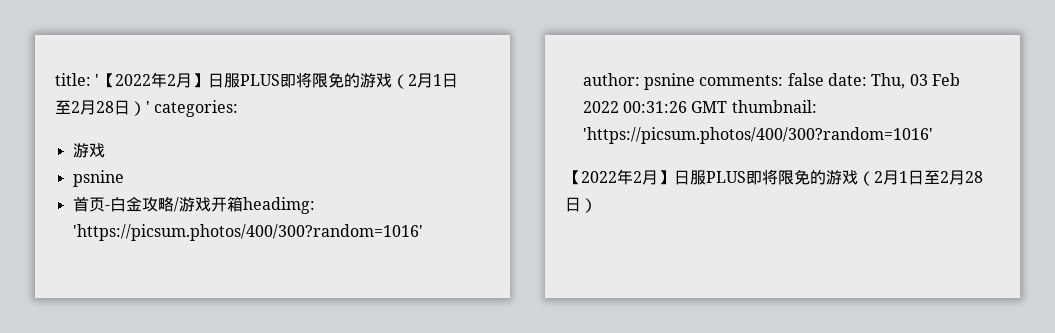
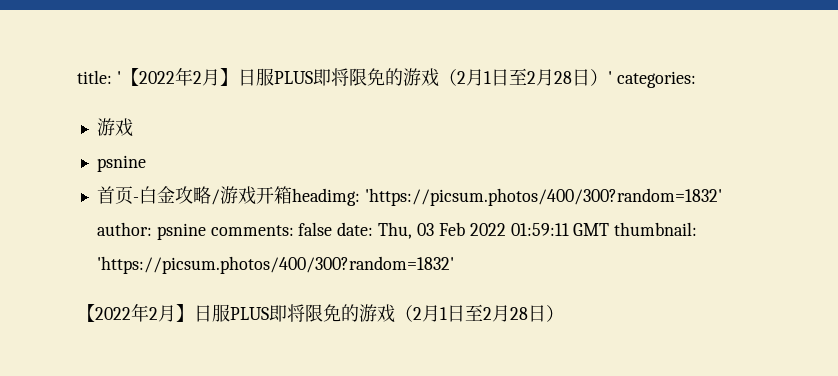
[72,224,423,241] 'https://picsum.photos/400/300?random=1016' -> [364,188,722,206] 'https://picsum.photos/400/300?random=1832'
[622,101,687,113] 00:31:26 -> [510,223,569,236] 01:59:11
[582,127,933,144] 'https://picsum.photos/400/300?random=1016' -> [96,256,454,274] 'https://picsum.photos/400/300?random=1832'

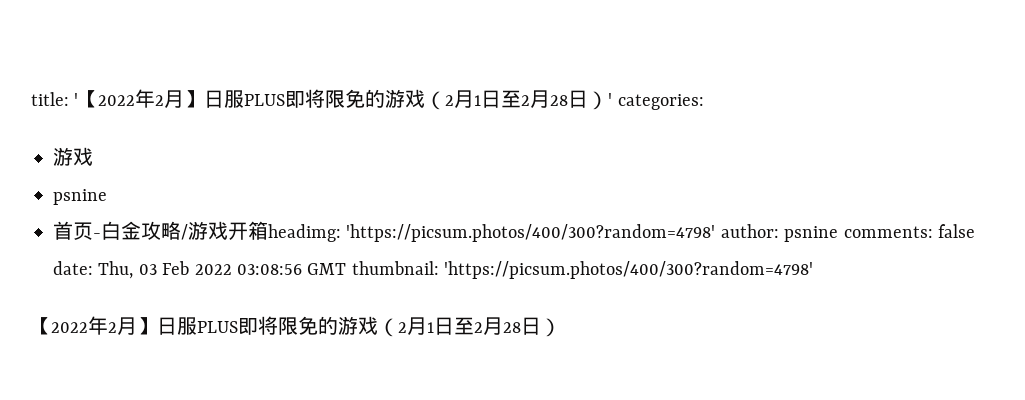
[364,188,722,206] 'https://picsum.photos/400/300?random=1832' -> [346,224,716,242] 'https://picsum.photos/400/300?random=4798'
[510,223,569,236] 01:59:11 -> [237,264,302,275] 03:08:56
[96,256,454,274] 'https://picsum.photos/400/300?random=1832' -> [444,261,814,279] 'https://picsum.photos/400/300?random=4798'

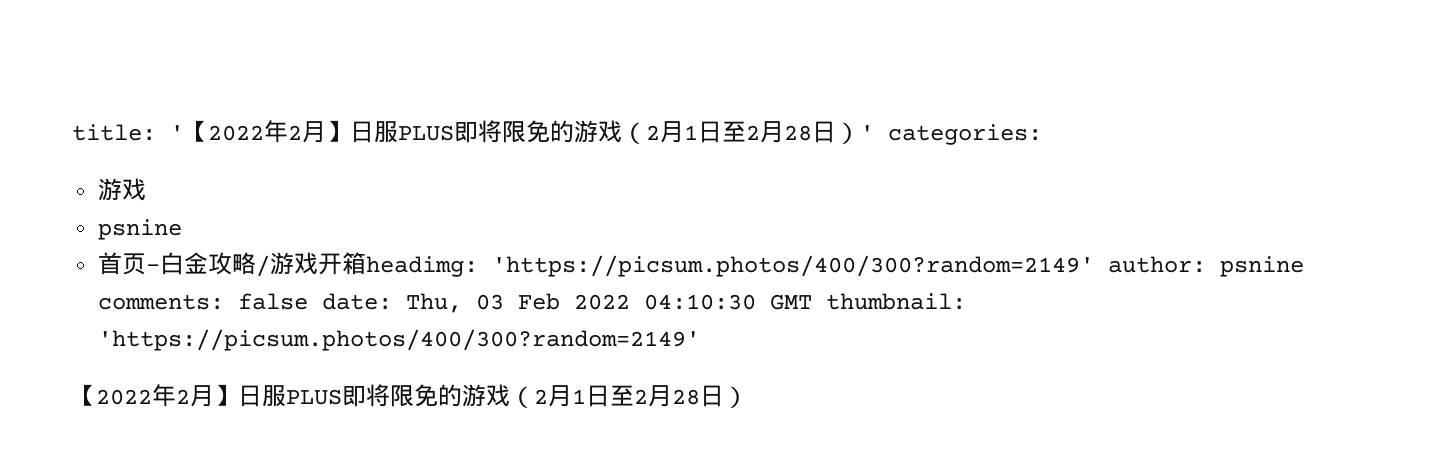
[346,224,716,242] 'https://picsum.photos/400/300?random=4798' -> [492,255,1095,277] 'https://picsum.photos/400/300?random=2149'
[237,264,302,275] 03:08:56 -> [644,294,757,310] 04:10:30
[444,261,814,279] 'https://picsum.photos/400/300?random=4798' -> [98,329,701,351] 'https://picsum.photos/400/300?random=2149'

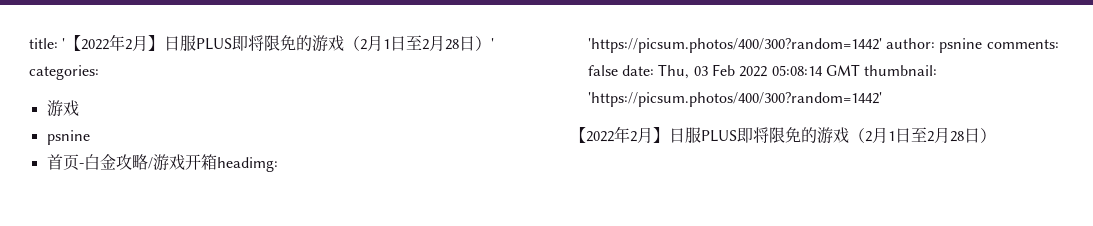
[492,255,1095,277] 'https://picsum.photos/400/300?random=2149' -> [587,38,882,53] 'https://picsum.photos/400/300?random=1442'
[644,294,757,310] 04:10:30 -> [771,65,823,76] 05:08:14
[98,329,701,351] 'https://picsum.photos/400/300?random=2149' -> [587,92,882,107] 'https://picsum.photos/400/300?random=1442'

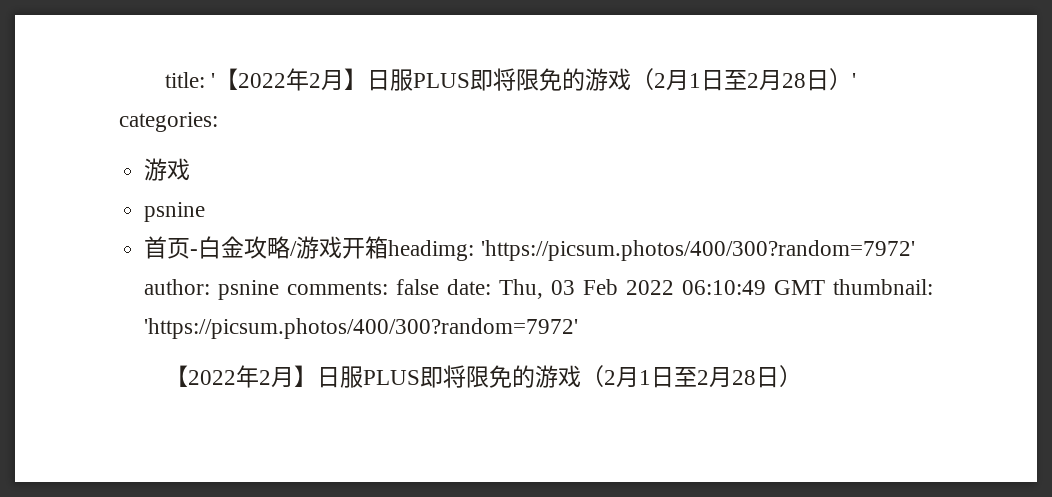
[587,38,882,53] 'https://picsum.photos/400/300?random=1442' -> [480,240,915,261] 'https://picsum.photos/400/300?random=7972'
[771,65,823,76] 05:08:14 -> [682,280,767,295] 06:10:49
[587,92,882,107] 'https://picsum.photos/400/300?random=1442' -> [144,318,579,339] 'https://picsum.photos/400/300?random=7972'

